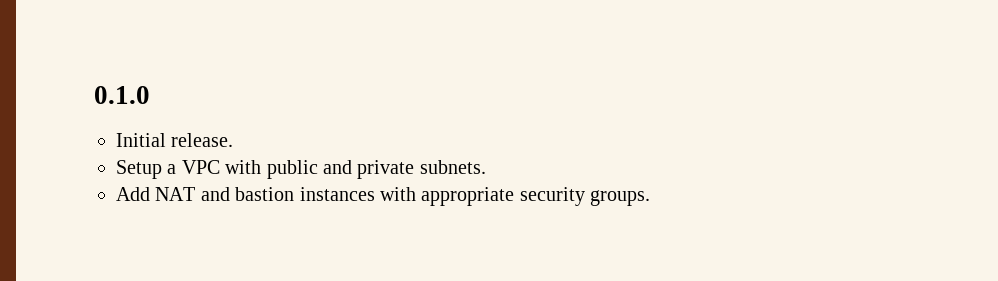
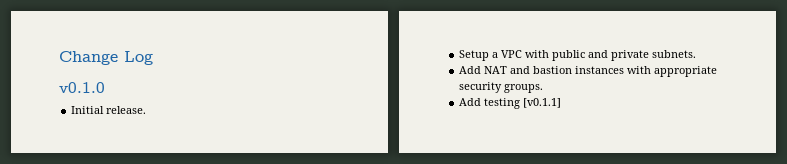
[94,86,150,104] 0.1.0 -> [59,51,153,65] [59,82,105,93] Change Log // v0.1.0
(651, 198) none -> [459,98,562,109] // Add testing [v0.1.1]

